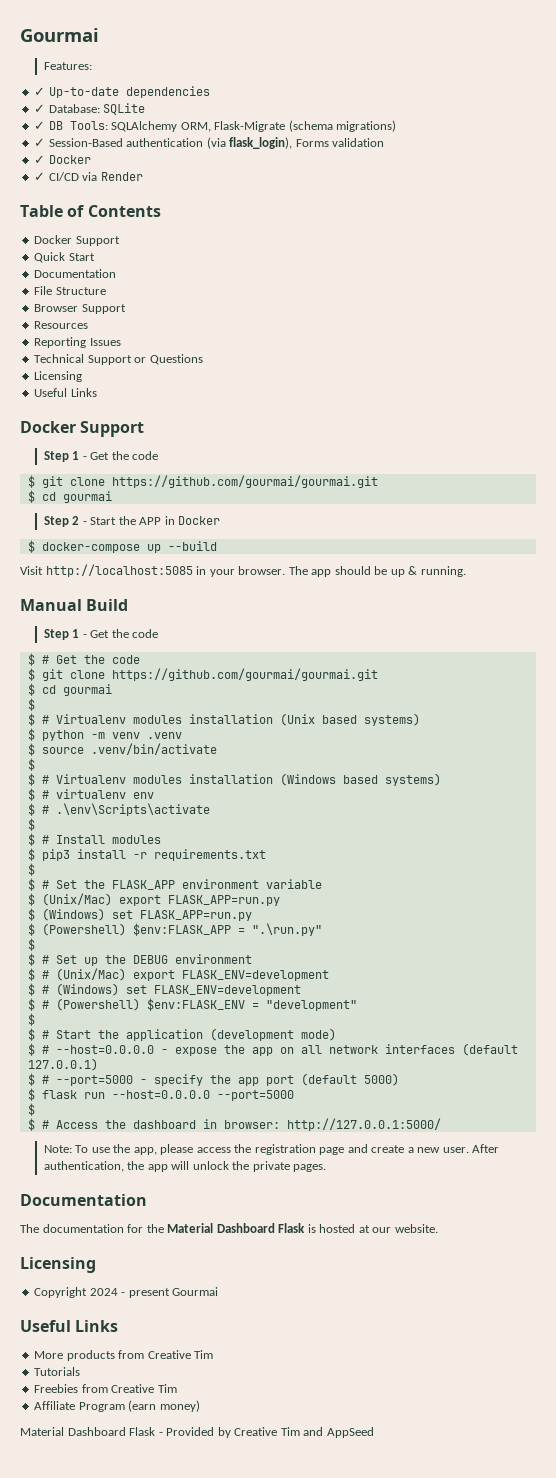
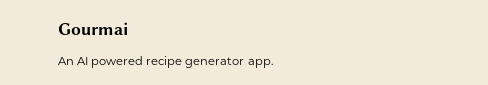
[20,28,99,42] [43,62,92,70] [34,86,210,98] [34,103,146,115] [34,120,397,132] [34,137,385,149] [34,155,91,164] [34,172,143,181] [20,205,161,217] [34,235,120,246] [34,252,95,263] [34,269,117,278] [34,286,106,295] [34,304,126,314] [34,321,89,329] [34,337,121,348] [34,354,203,365] [34,371,83,382] [34,388,97,397] [20,421,145,437] [43,451,159,462] [27,475,378,488] [27,490,112,503] [43,516,221,527] [27,540,217,553] [20,564,466,577] [20,599,129,611] [43,629,159,640] [27,653,140,666] [27,668,378,681] [27,683,112,696] [27,698,35,711] [27,713,420,726] [27,728,182,741] [27,743,217,756] [27,758,35,771] [27,773,441,786] [27,788,154,801] [27,803,210,816] [27,818,35,831] [27,833,161,846] [27,848,266,861] [27,863,35,876] [27,878,322,891] [27,893,280,906] [27,908,252,921] [27,923,322,936] [27,938,35,951] [27,953,252,966] [27,968,329,981] [27,983,301,996] [27,998,357,1011] [27,1013,35,1026] [27,1028,336,1041] [27,1043,518,1056] [27,1058,98,1071] [27,1073,399,1086] [27,1088,294,1101] [27,1103,35,1116] [27,1118,441,1131] [43,1144,500,1155] [43,1161,327,1172] [20,1194,147,1206] [20,1223,438,1233] [20,1257,96,1273] [34,1287,219,1298] [20,1320,119,1332] [34,1350,214,1361] [34,1367,81,1376] [34,1384,177,1393] [34,1400,200,1412] [20,1427,374,1438] Gourmai // Features: // ✓ Up-to-date dependencies // ✓ Database: SQLite // ✓ DB Tools: SQLAlchemy ORM, Flask-Migrate (schema migrations) // ✓ Session-Based authentication (via flask_login), Forms validation // ✓ Docker // ✓ CI/CD via Render // Table of Contents // Docker Support // Quick Start // Documentation // File Structure // Browser Support // Resources // Reporting Issues // Technical Support or Questions // Licensing // Useful Links // Docker Support // Step 1 - Get the code // $ git clone https://github.com/gourmai/gourmai.git // $ cd gourmai // Step 2 - Start the APP in Docker // $ docker-compose up --build // Visit http://localhost:5085 in your browser. The app should be up & running. // Manual Build // Step 1 - Get the code // $ # Get the code // $ git clone https://github.com/gourmai/gourmai.git // $ cd gourmai // $ // $ # Virtualenv modules installation (Unix based systems) // $ python -m venv .venv // $ source .venv/bin/activate // $ // $ # Virtualenv modules installation (Windows based systems) // $ # virtualenv env // $ # .\env\Scripts\activate // $ // $ # Install modules // $ pip3 install -r requirements.txt // $ // $ # Set the FLASK_APP environment variable // $ (Unix/Mac) export FLASK_APP=run.py // $ (Windows) set FLASK_APP=run.py // $ (Powershell) $env:FLASK_APP = ".\run.py" // $ // $ # Set up the DEBUG environment // $ # (Unix/Mac) export FLASK_ENV=development // $ # (Windows) set FLASK_ENV=development // $ # (Powershell) $env:FLASK_ENV = "development" // $ // $ # Start the application (development mode) // $ # --host=0.0.0.0 - expose the app on all network interfaces (default 127.0.0.1) // $ # --port=5000 - specify the app port (default 5000) // $ flask run --host=0.0.0.0 --port=5000 // $ // $ # Access the dashboard in browser: http://127.0.0.1:5000/ // Note: To use the app, please access the registration page and create a new user. After authentication, the app will unlock the private pages. // Documentation // The documentation for the Material Dashboard Flask is hosted at our website. // Licensing // Copyright 2024 - present Gourmai // Useful Links // More products from Creative Tim // Tutorials // Freebies from Creative Tim // Affiliate Program (earn money) // Material Dashboard Flask - Provided by Creative Tim and AppSeed -> [58,22,128,35] [58,56,273,68] Gourmai // An AI powered recipe generator app.

